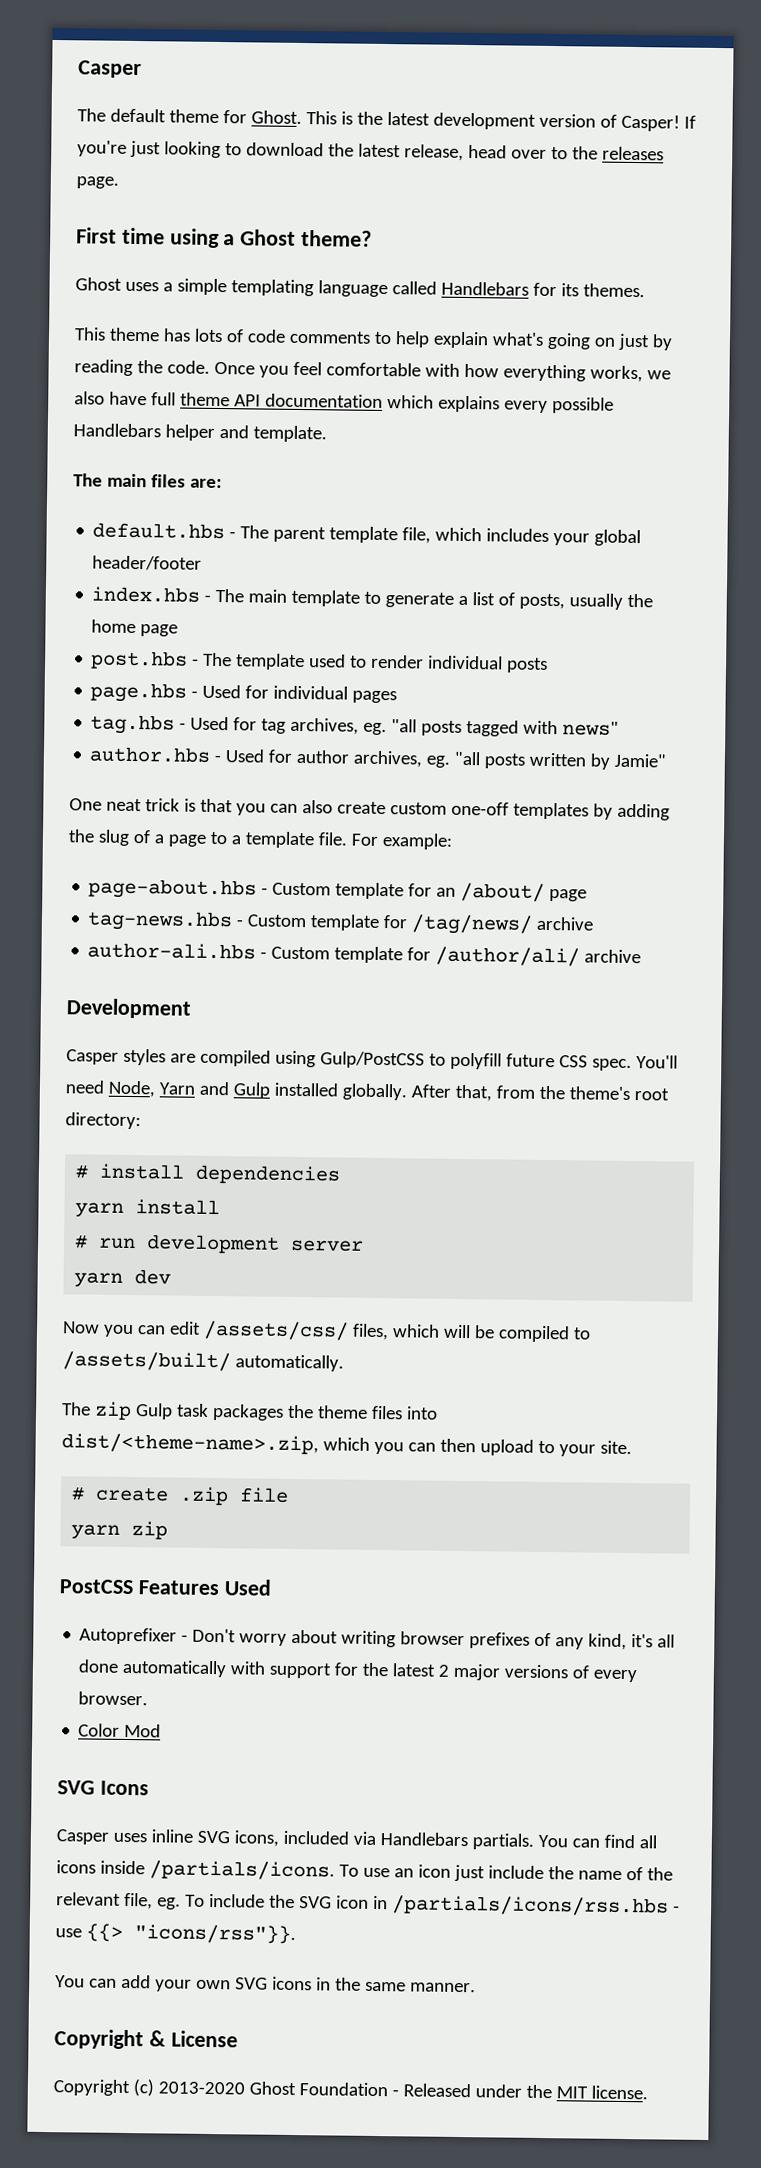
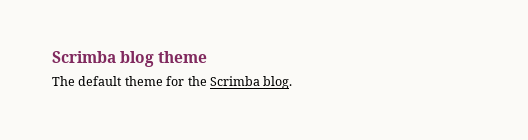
[78,60,142,79] Casper -> [52,51,208,67] Scrimba blog theme
[250,110,696,132] [77,140,664,161] [76,176,119,189] [76,227,373,248] [75,277,645,298] [74,327,673,351] [74,359,671,383] [74,391,614,414] [73,423,327,443] [73,473,222,489] [92,522,642,547] [92,555,203,571] [91,586,654,610] [91,619,179,637] [90,650,549,673] [90,682,398,704] [90,714,620,737] [89,746,667,770] [69,798,670,821] [68,829,453,850] [88,878,588,902] [87,910,595,935] [87,942,642,967] [66,998,192,1019] [66,1048,678,1072] [65,1080,669,1102] [65,1112,141,1130] [75,1163,342,1185] [75,1199,221,1218] [74,1234,365,1254] [74,1269,172,1288] [62,1320,591,1343] [62,1351,344,1372] [61,1401,438,1421] [61,1433,632,1457] [71,1486,290,1506] [71,1521,169,1540] [59,1579,272,1596] [79,1627,676,1651] [78,1659,638,1683] [78,1691,149,1706] [78,1723,162,1738] [57,1780,149,1796] [56,1829,657,1850] [56,1860,673,1882] [56,1892,680,1917] [55,1923,296,1945] [55,1974,476,1993] [54,2029,238,2050] [53,2079,648,2100] Ghost. This is the latest development version of Casper! If you're just looking to download the latest release, head over to the releases page. // First time using a Ghost theme? // Ghost uses a simple templating language called Handlebars for its themes. // This theme has lots of code comments to help explain what's going on just by reading the code. Once you feel comfortable with how everything works, we also have full theme API documentation which explains every possible Handlebars helper and template. // The main files are: // default.hbs - The parent template file, which includes your global header/footer // index.hbs - The main template to generate a list of posts, usually the home page // post.hbs - The template used to render individual posts // page.hbs - Used for individual pages // tag.hbs - Used for tag archives, eg. "all posts tagged with news" // author.hbs - Used for author archives, eg. "all posts written by Jamie" // One neat trick is that you can also create custom one-off templates by adding the slug of a page to a template file. For example: // page-about.hbs - Custom template for an /about/ page // tag-news.hbs - Custom template for /tag/news/ archive // author-ali.hbs - Custom template for /author/ali/ archive // Development // Casper styles are compiled using Gulp/PostCSS to polyfill future CSS spec. You'll need Node, Yarn and Gulp installed globally. After that, from the theme's root directory: // # install dependencies // yarn install // # run development server // yarn dev // Now you can edit /assets/css/ files, which will be compiled to /assets/built/ automatically. // The zip Gulp task packages the theme files into dist/<theme-name>.zip, which you can then upload to your site. // # create .zip file // yarn zip // PostCSS Features Used // Autoprefixer - Don't worry about writing browser prefixes of any kind, it's all done automatically with support for the latest 2 major versions of every browser. // Color Mod // SVG Icons // Casper uses inline SVG icons, included via Handlebars partials. You can find all icons inside /partials/icons. To use an icon just include the name of the relevant file, eg. To include the SVG icon in /partials/icons/rss.hbs - use {{> "icons/rss"}}. // You can add your own SVG icons in the same manner. // Copyright & License // Copyright (c) 2013-2020 Ghost Foundation - Released under the MIT license. -> [187,76,293,89] the Scrimba blog.

